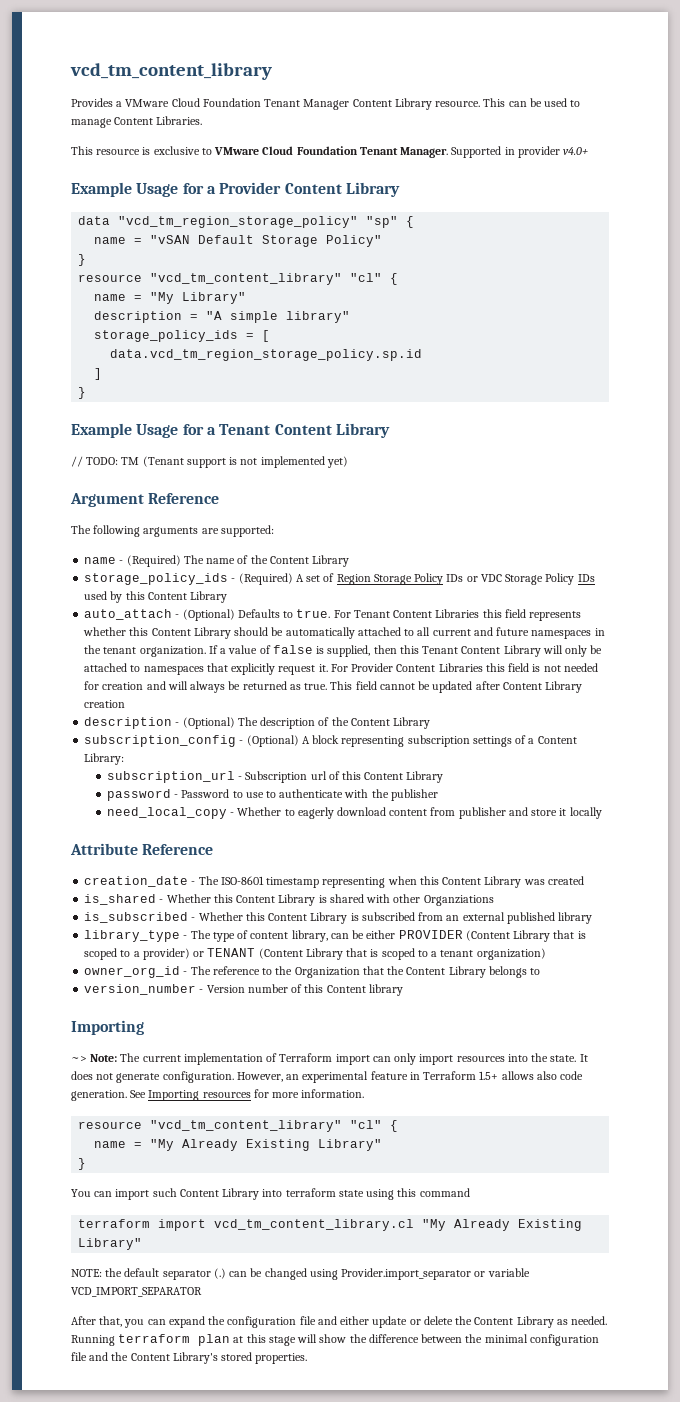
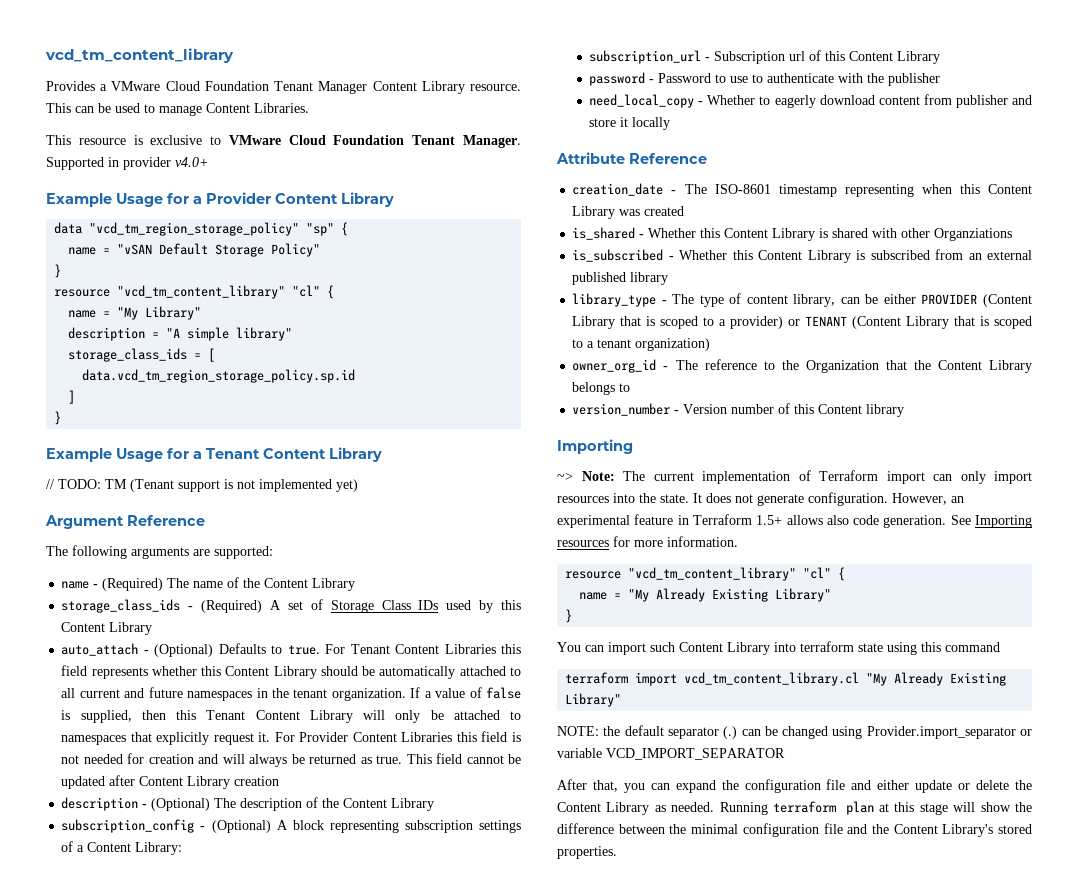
[94,330,239,342] storage_policy_ids -> [68,348,188,362] storage_class_ids
[84,573,229,585] storage_policy_ids -> [61,599,181,613] storage_class_ids
[336,573,575,585] Region Storage Policy IDs or VDC Storage Policy -> [330,600,411,613] Storage Class

